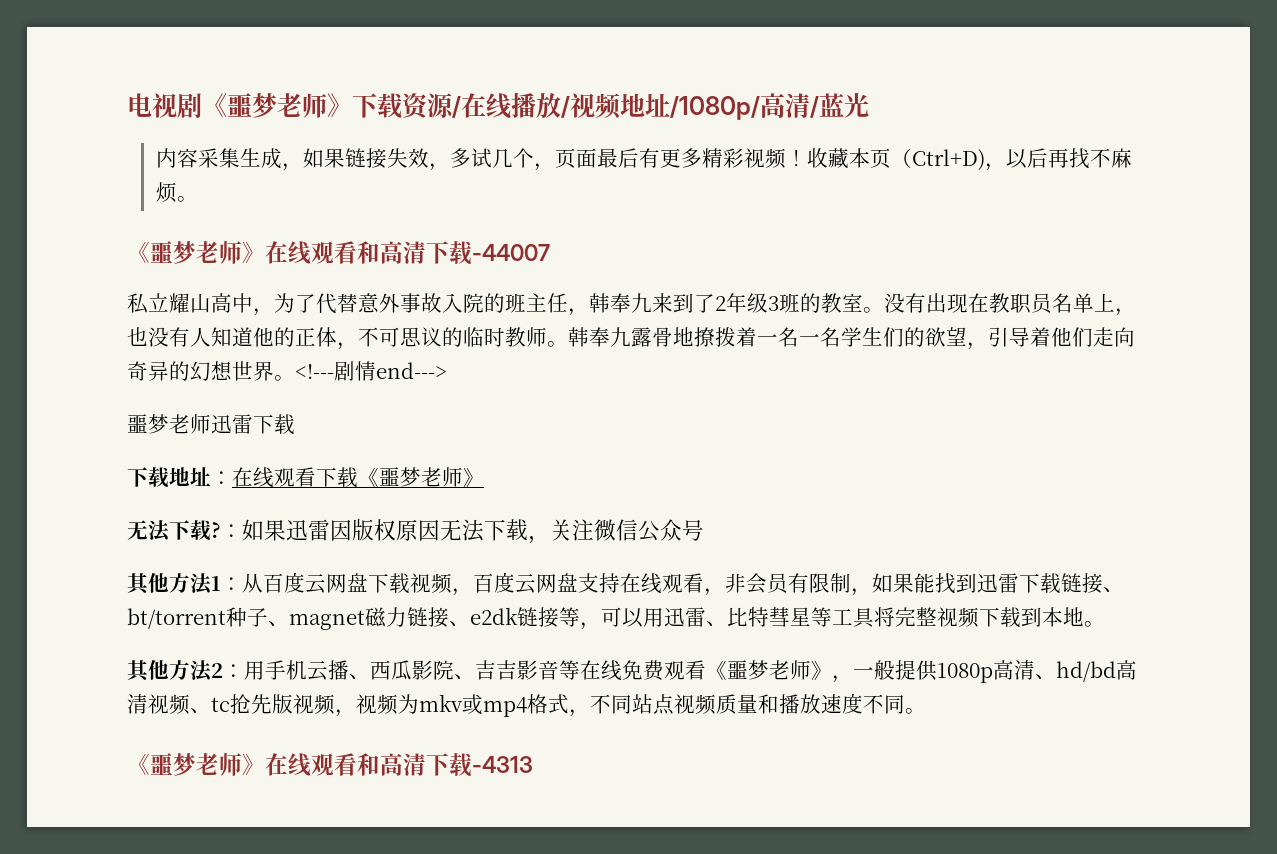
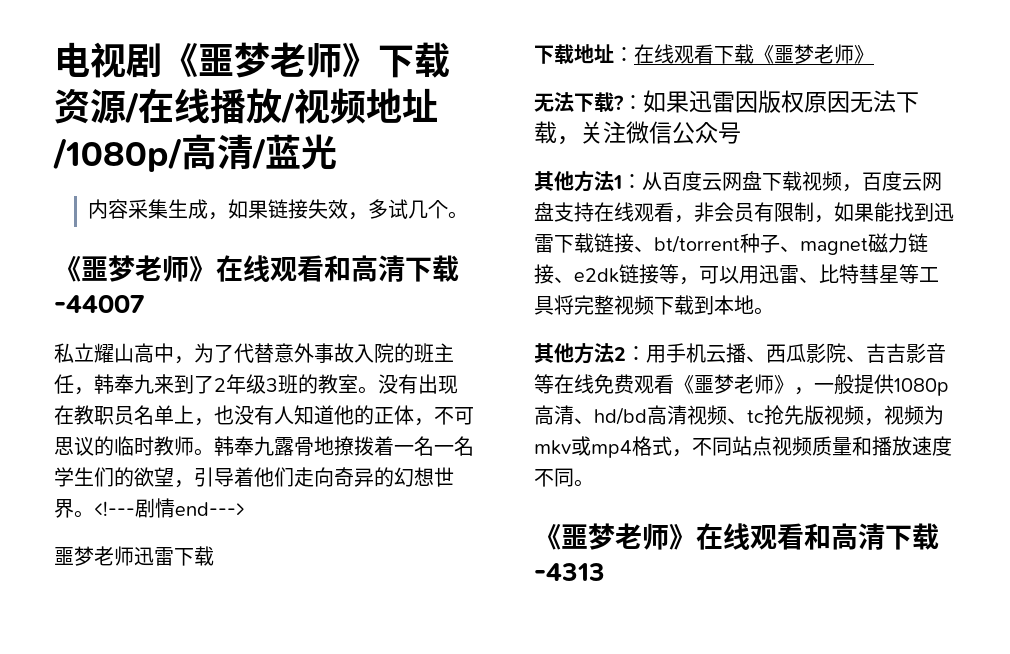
[533,148,1132,171] [155,182,177,203] ，页面最后有更多精彩视频！收藏本页（Ctrl+D)，以后再找不麻烦 -> (448, 209) none

